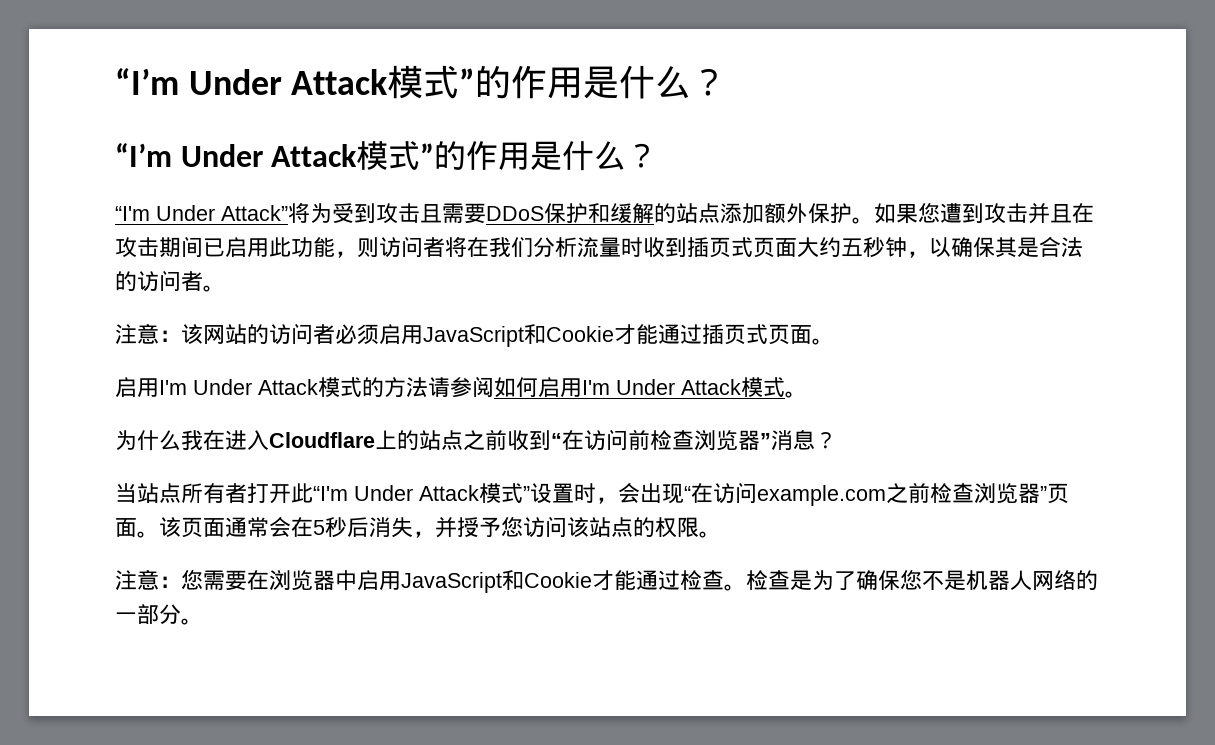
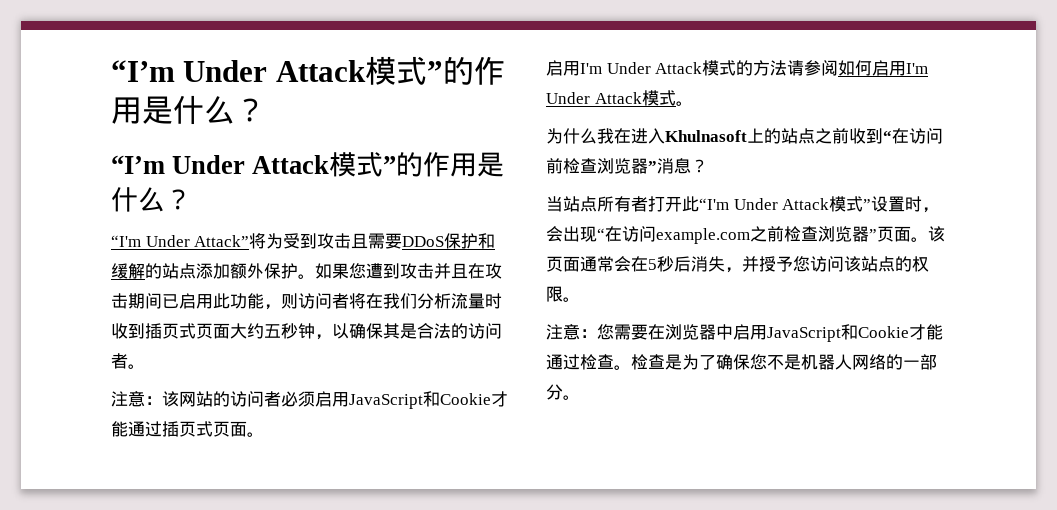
[269,432,375,448] Cloudflare -> [665,130,747,142] Khulnasoft

